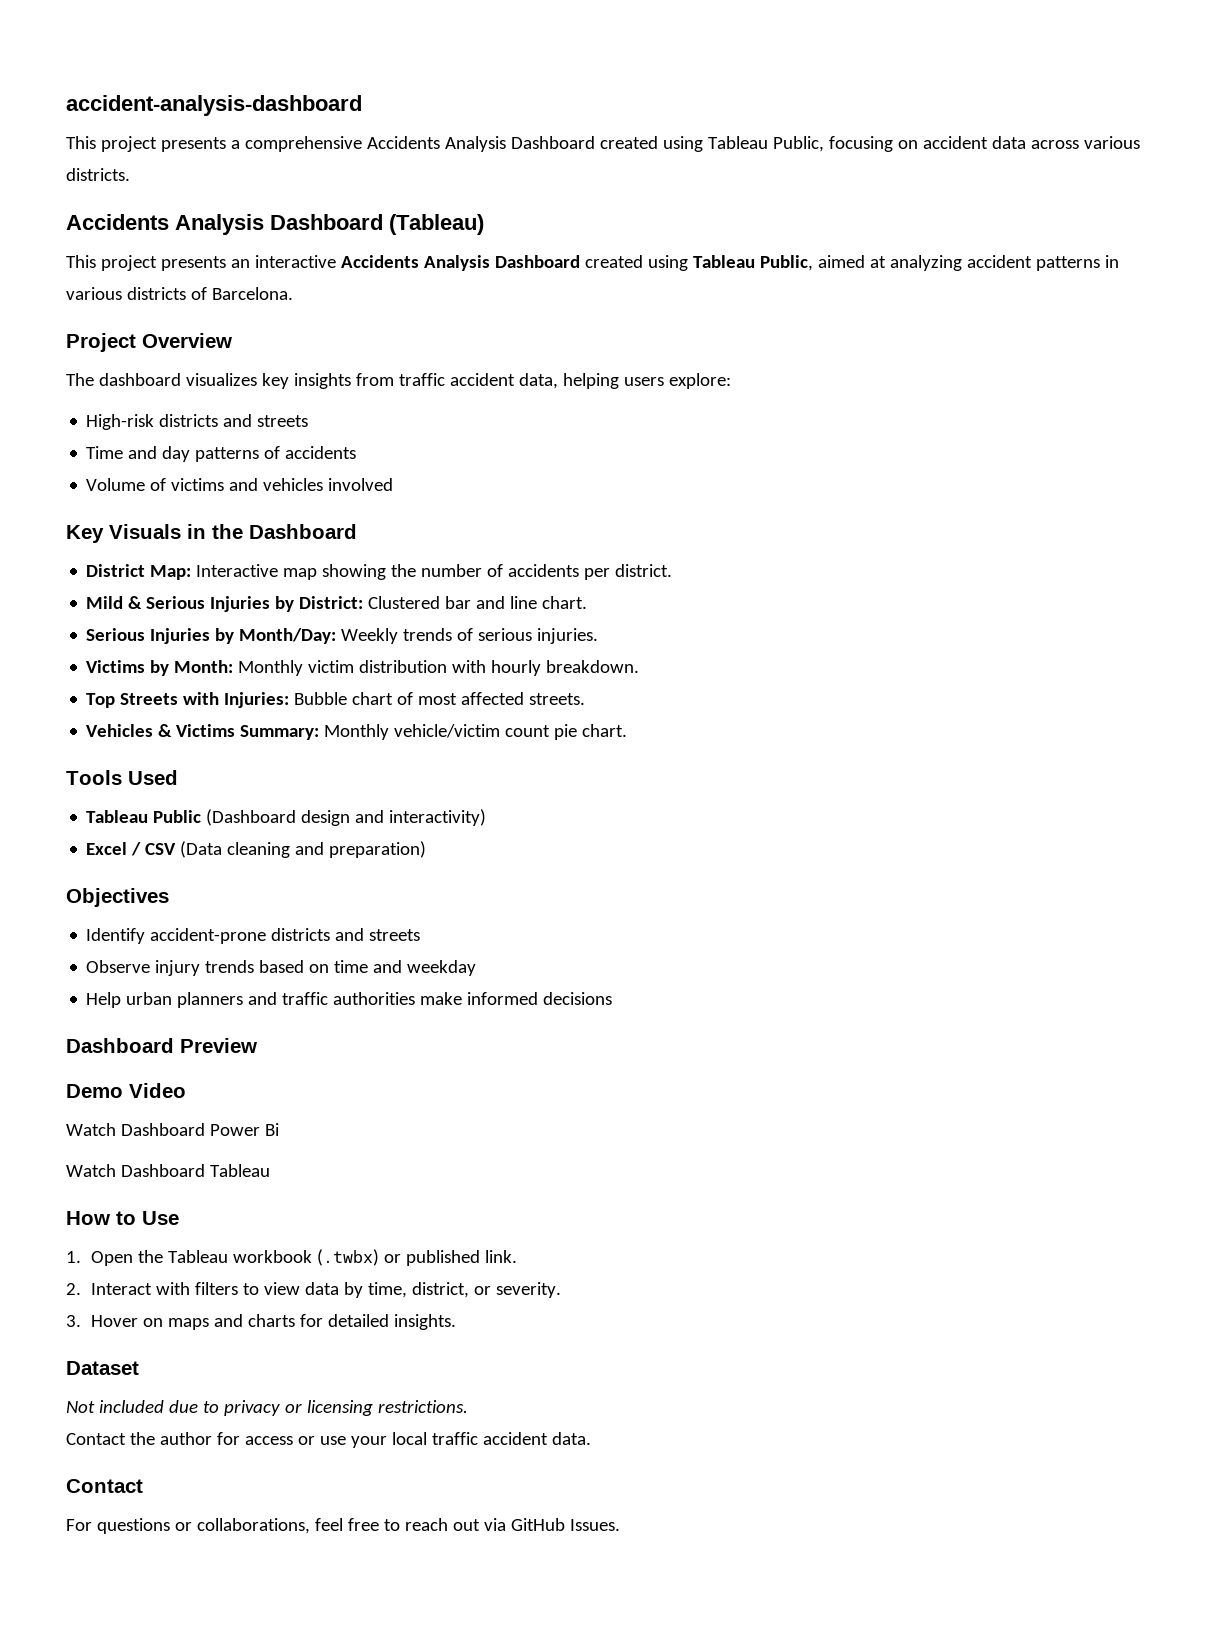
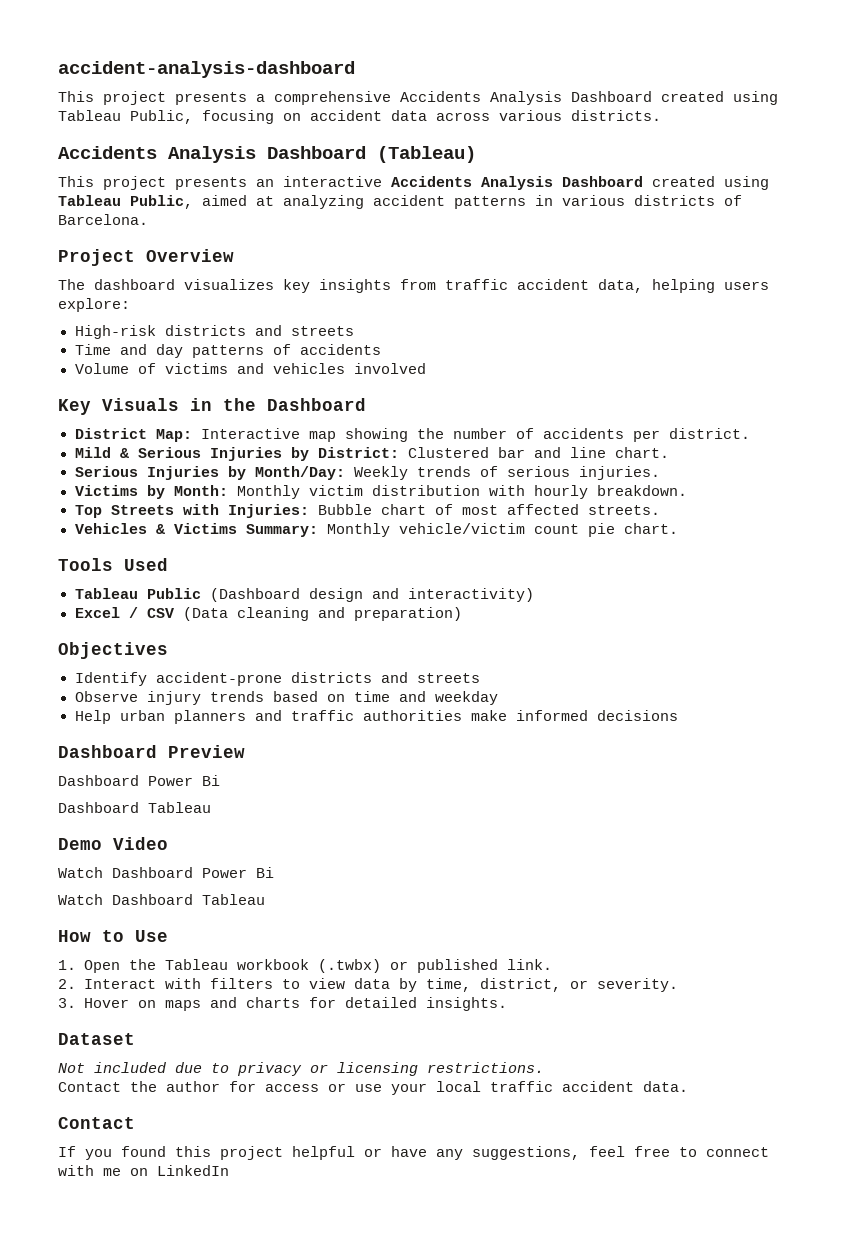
(257, 1045) none -> [58,775,220,786] [58,802,211,813] // Dashboard Power Bi // Dashboard Tableau
[66,1518,620,1534] For questions or collaborations, feel free to reach out via GitHub Issues. -> [58,1146,769,1160] [58,1165,229,1176] If you found this project helpful or have any suggestions, feel free to connect with me on LinkedIn

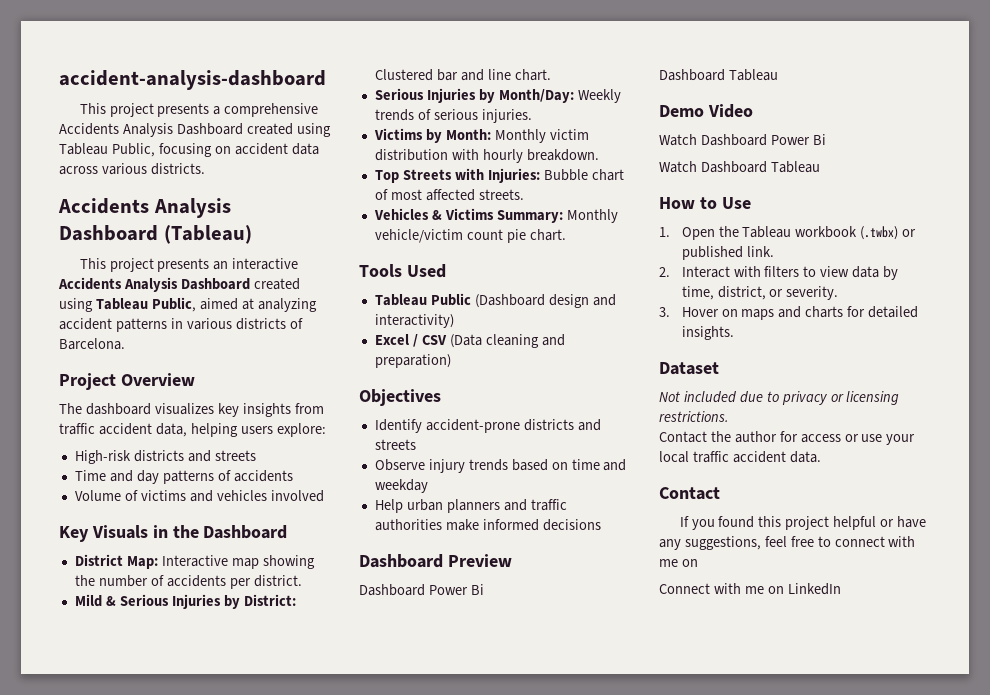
(148, 1172) none -> [659,583,784,594] // Connect with me on

